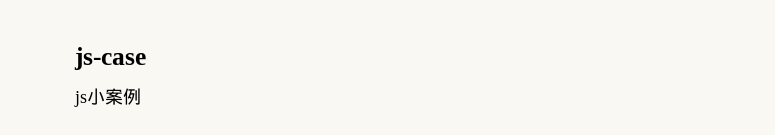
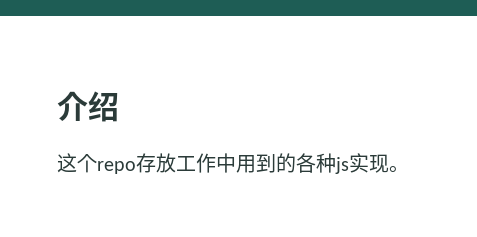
[74,47,146,70] [74,88,141,107] js-case // js小案例 -> [57,91,119,122] [57,153,409,174] 介绍 // 这个repo存放工作中用到的各种js实现。

